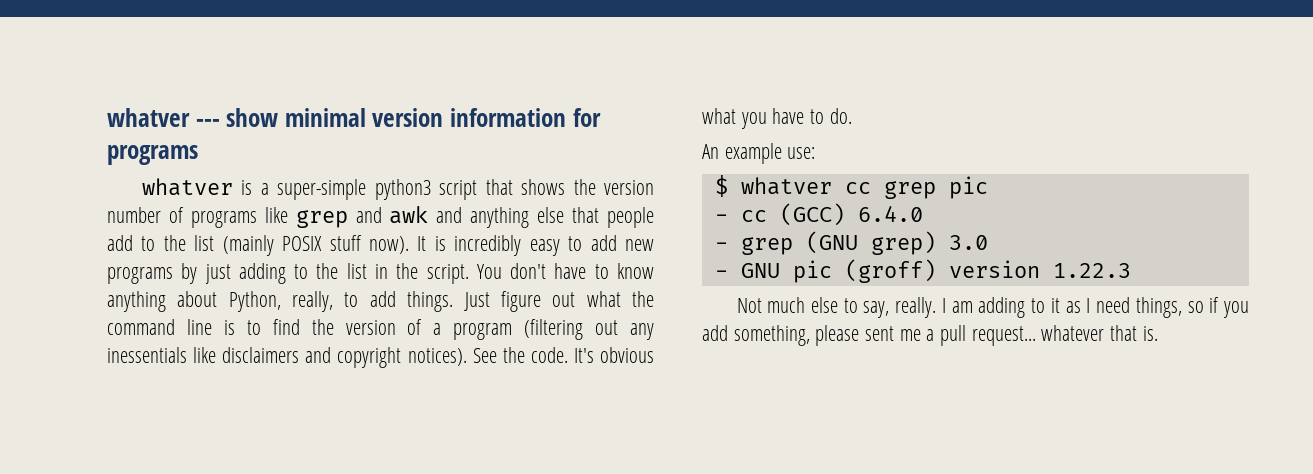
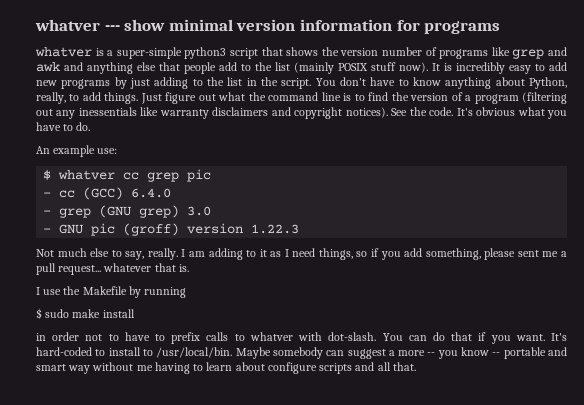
(217, 355) none -> [159,109,209,119] warranty
(1158, 333) none -> [36,286,187,298] [36,308,135,319] [36,332,568,344] [36,347,567,359] [36,362,416,374] // I use the Makefile by running // $ sudo make install // in order not to have to prefix calls to whatver with dot-slash. You can do that if you want. It's hard-coded to install to /usr/local/bin. Maybe somebody can suggest a more -- you know -- portable and smart way without me having to learn about configure scripts and all that.

